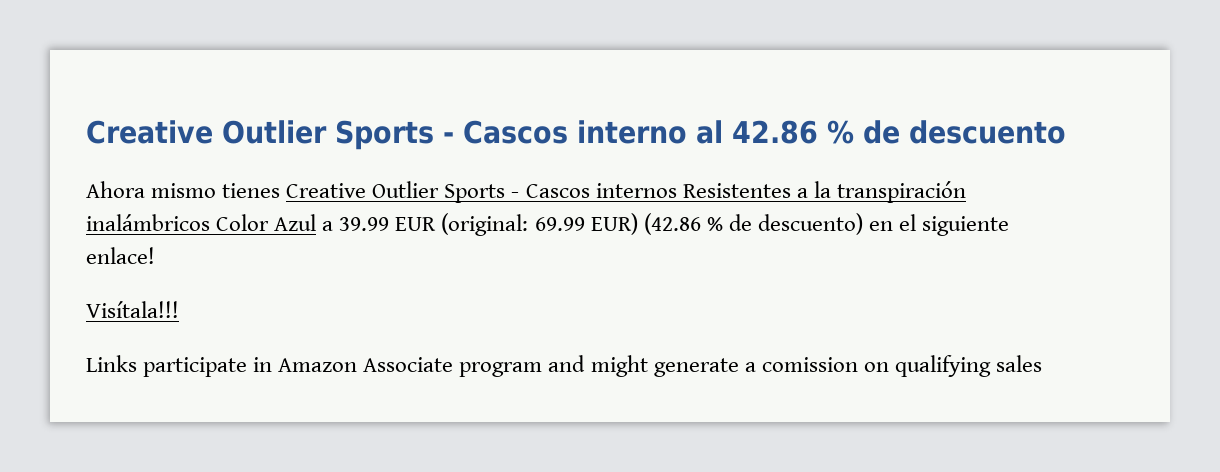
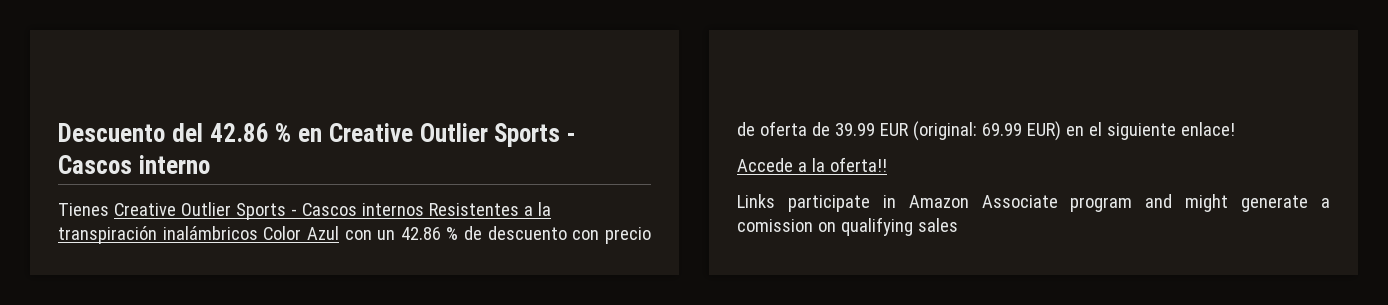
(86, 132) none -> [58,123,322,142] Descuento del 42.86 % en
[696,120,1066,144] [86,181,281,198] al 42.86 % de descuento // Ahora mismo tienes -> [58,203,109,216] // Tienes
[322,221,334,231] a -> [344,226,651,244] [737,121,830,136] con un 42.86 % de descuento con precio de oferta de
[643,213,863,235] (42.86 % de descuento) -> (1061, 131) none
[86,301,179,318] Visítala!!! -> [737,157,887,172] Accede a la oferta!!

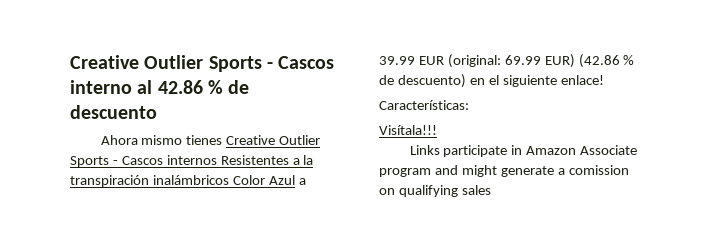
[58,123,322,142] Descuento del 42.86 % en -> (70, 62) none
[58,203,109,216] // Tienes -> [137,80,250,94] [70,105,157,119] [100,135,223,145] al 42.86 % de descuento // Ahora mismo tienes
[344,226,651,244] [737,121,830,136] con un 42.86 % de descuento con precio de oferta de -> [298,178,306,185] a
(1061, 131) none -> [578,54,635,68] [379,74,466,88] (42.86 % de descuento)
[737,157,887,172] Accede a la oferta!! -> [379,100,469,110] [379,125,437,135] Características: // Visítala!!!

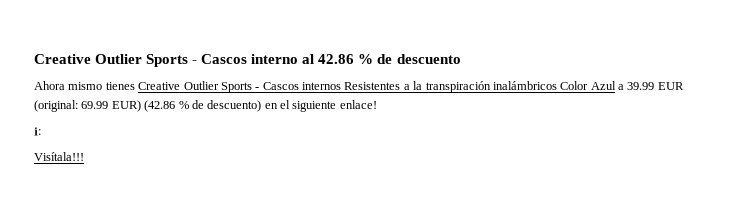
[379,100,469,110] Características: -> [34,127,41,136] ℹ:
[409,145,638,157] [379,165,629,177] [379,185,491,197] // Links participate in Amazon Associate program and might generate a comission on qualifying sales -> (84, 156) none

